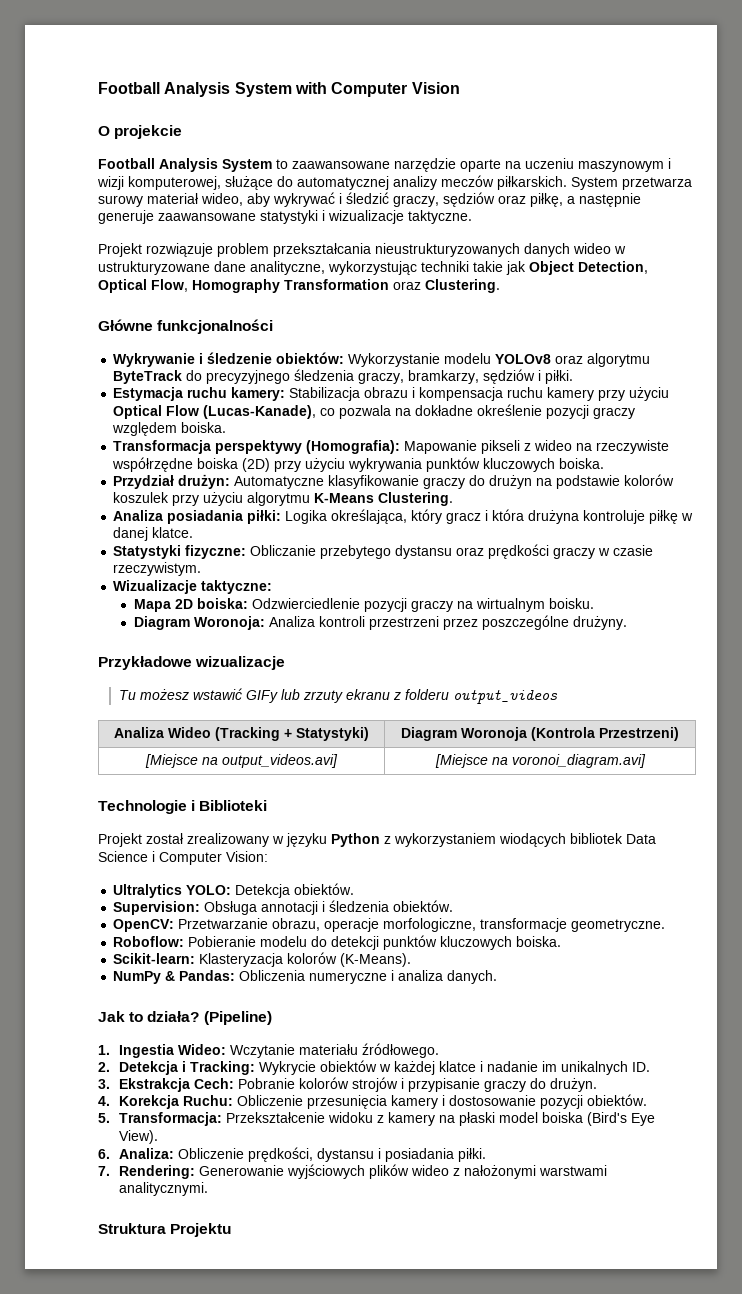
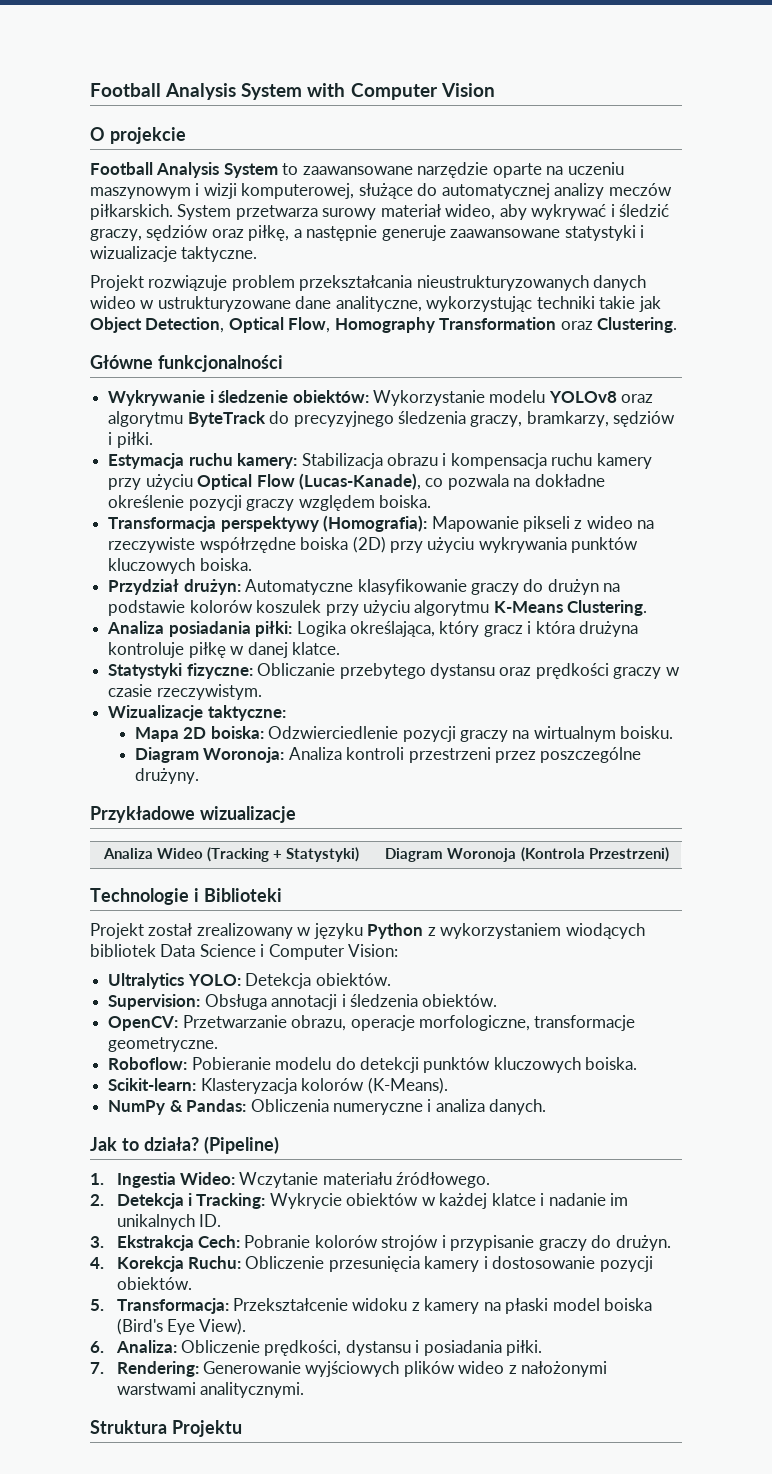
[118,688,558,704] // Tu możesz wstawić GIFy lub zrzuty ekranu z folderu output_videos -> (296, 814) none
[145,754,338,768] [434,754,646,768] // [Miejsce na output_videos.avi] | [Miejsce na voronoi_diagram.avi] -> (669, 854) none

